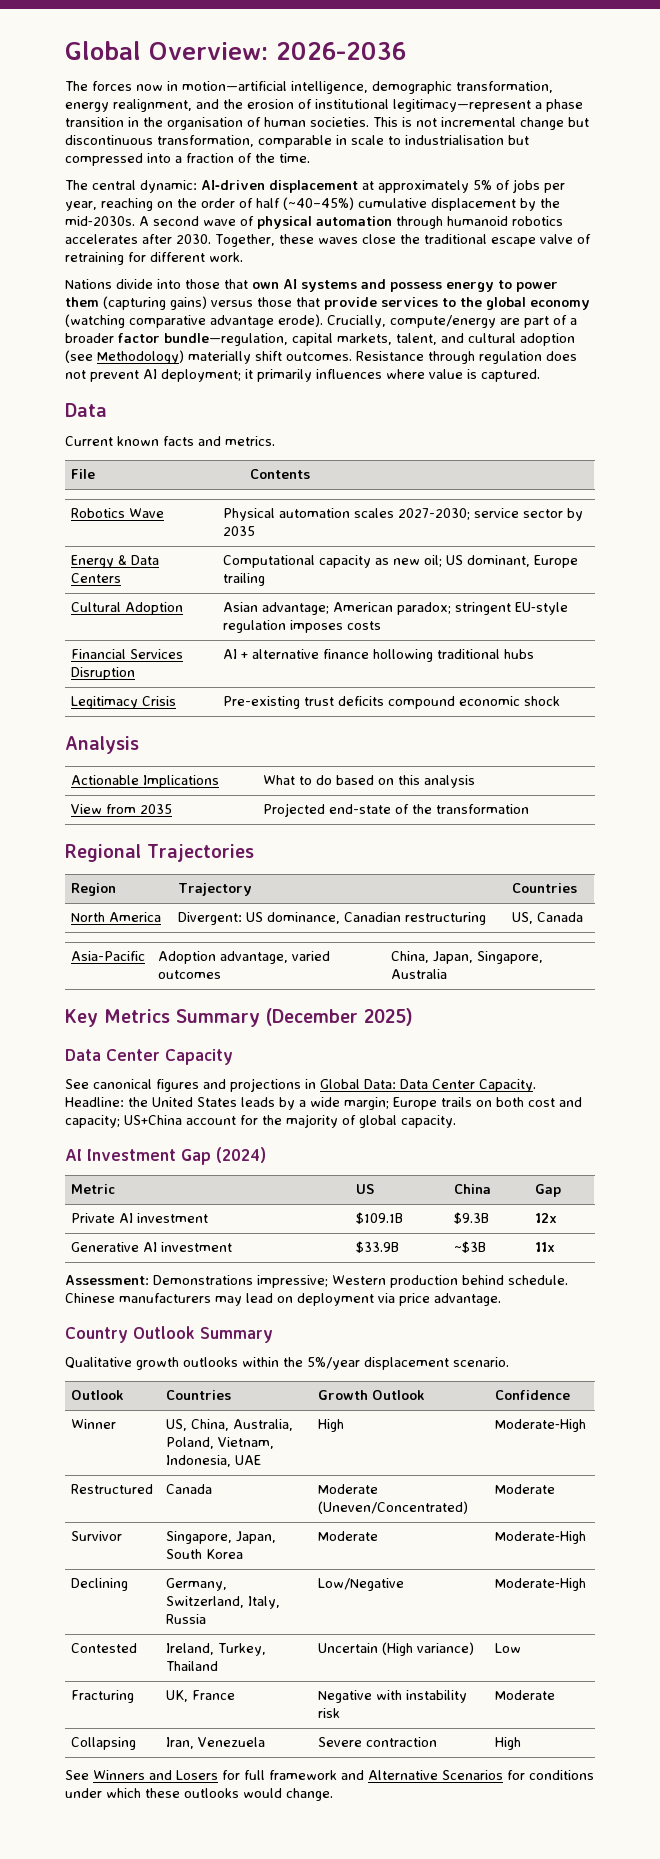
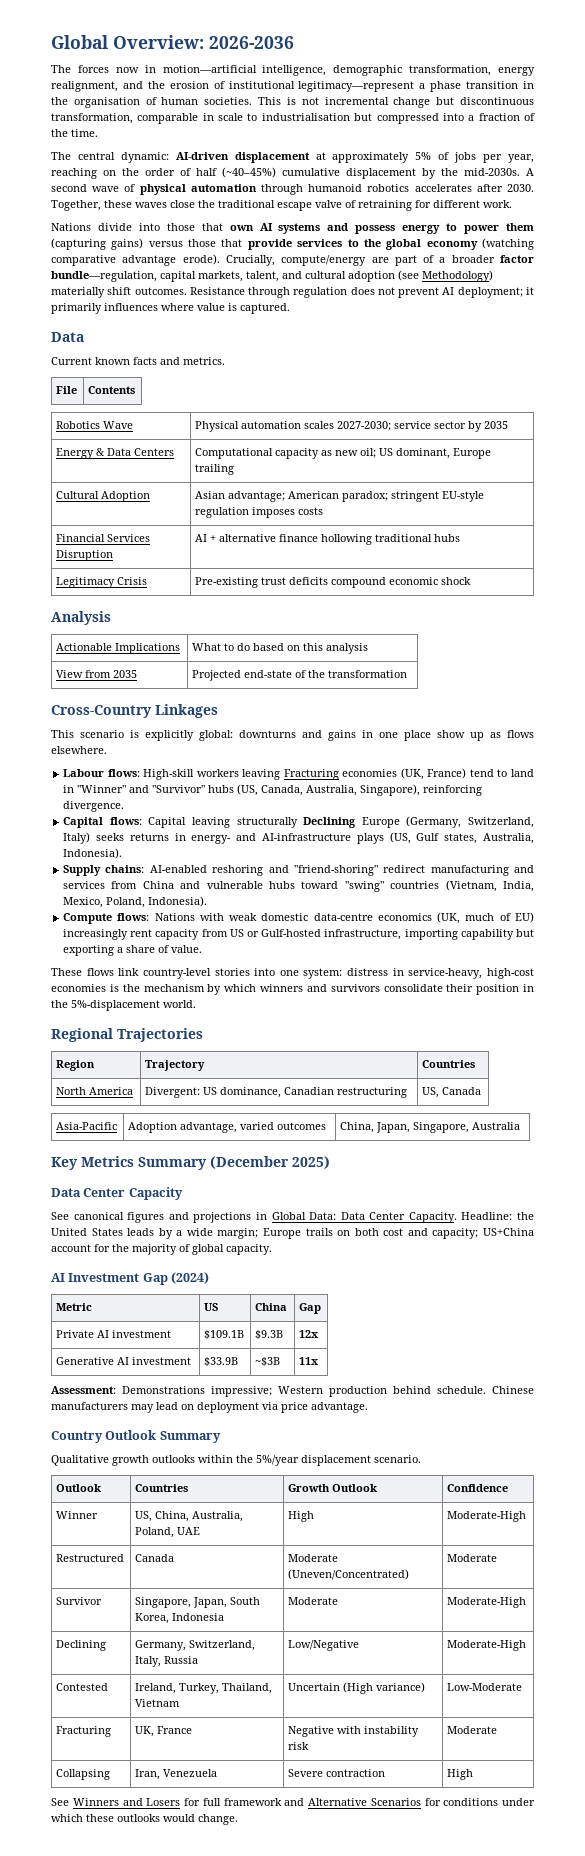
(530, 809) none -> [51,704,218,718] [51,730,534,741] [51,746,107,754] [63,768,535,780] [63,784,483,796] [63,801,125,812] [63,816,534,828] [63,832,534,844] [63,848,123,859] [63,865,534,876] [63,880,534,892] [63,896,208,908] [63,912,534,924] [63,929,534,940] [63,945,203,956] [51,968,534,979] [51,984,534,995] [51,1000,196,1011] // Cross-Country Linkages // This scenario is explicitly global: downturns and gains in one place show up as flows elsewhere. // Labour flows: High-skill workers leaving Fracturing economies (UK, France) tend to land in "Winner" and "Survivor" hubs (US, Canada, Australia, Singapore), reinforcing divergence. // Capital flows: Capital leaving structurally Declining Europe (Germany, Switzerland, Italy) seeks returns in energy- and AI‑infrastructure plays (US, Gulf states, Australia, Indonesia). // Supply chains: AI-enabled reshoring and "friend‑shoring" redirect manufacturing and services from China and vulnerable hubs toward "swing" countries (Vietnam, India, Mexico, Poland, Indonesia). // Compute flows: Nations with weak domestic data‑centre economics (UK, much of EU) increasingly rent capacity from US or Gulf‑hosted infrastructure, importing capability but exporting a share of value. // These flows link country-level stories into one system: distress in service-heavy, high-cost economies is the mechanism by which winners and survivors consolidate their position in the 5%‑displacement world.
[218,1437,275,1449] [166,1455,232,1467] Vietnam, Indonesia, -> (175, 1532) none
[206,1549,244,1559] Korea -> [135,1613,225,1624] Korea, Indonesia
[166,1661,219,1671] Thailand -> [222,1683,273,1694] [135,1699,181,1707] Thailand, Vietnam
[495,1643,522,1653] Low -> [447,1683,523,1691] Low‑Moderate

